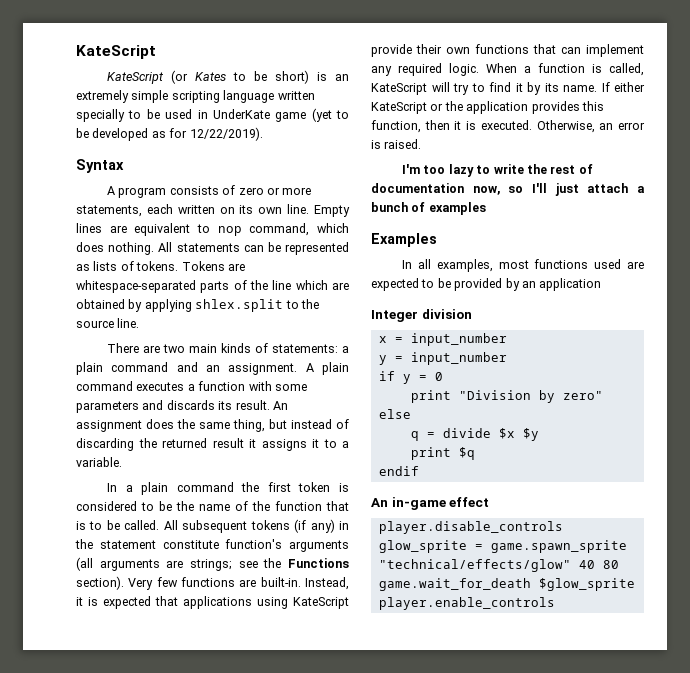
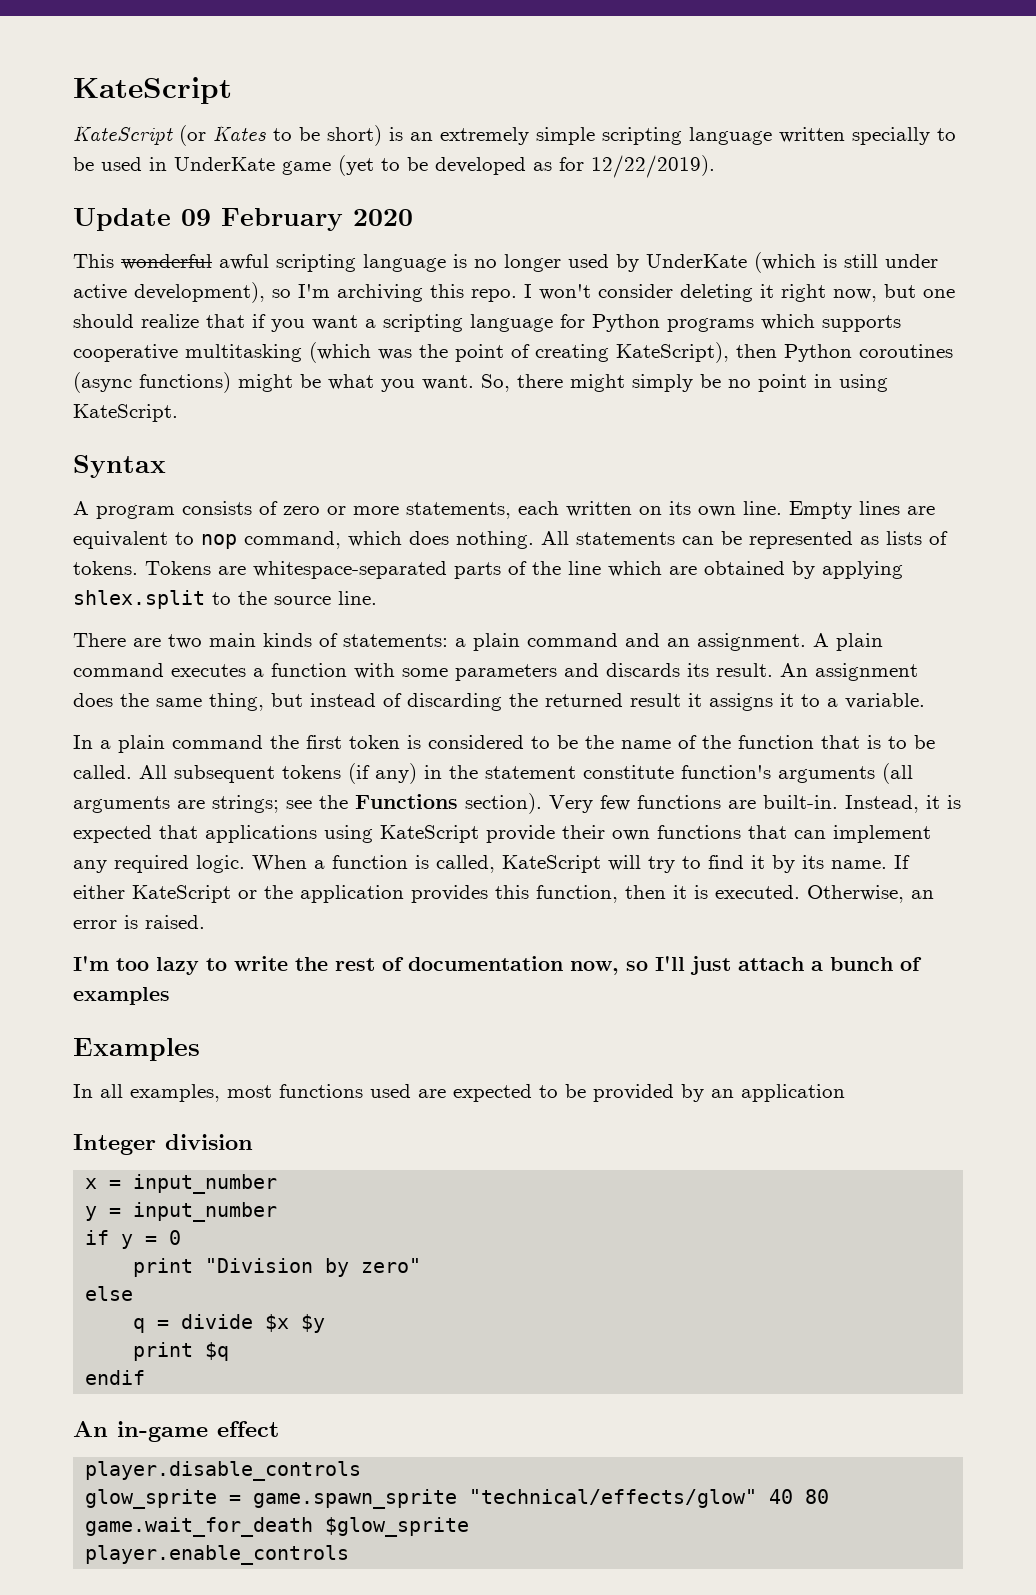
(263, 134) none -> [73,208,413,231] [73,252,938,273] [73,282,955,303] [73,314,901,332] [73,342,953,363] [73,372,888,393] [73,404,178,422] // Update 09 February 2020 // This wonderful awful scripting language is no longer used by UnderKate (which is still under active development), so I'm archiving this repo. I won't consider deleting it right now, but one should realize that if you want a scripting language for Python programs which supports cooperative multitasking (which was the point of creating KateScript), then Python coroutines (async functions) might be what you want. So, there might simply be no point in using KateScript.

